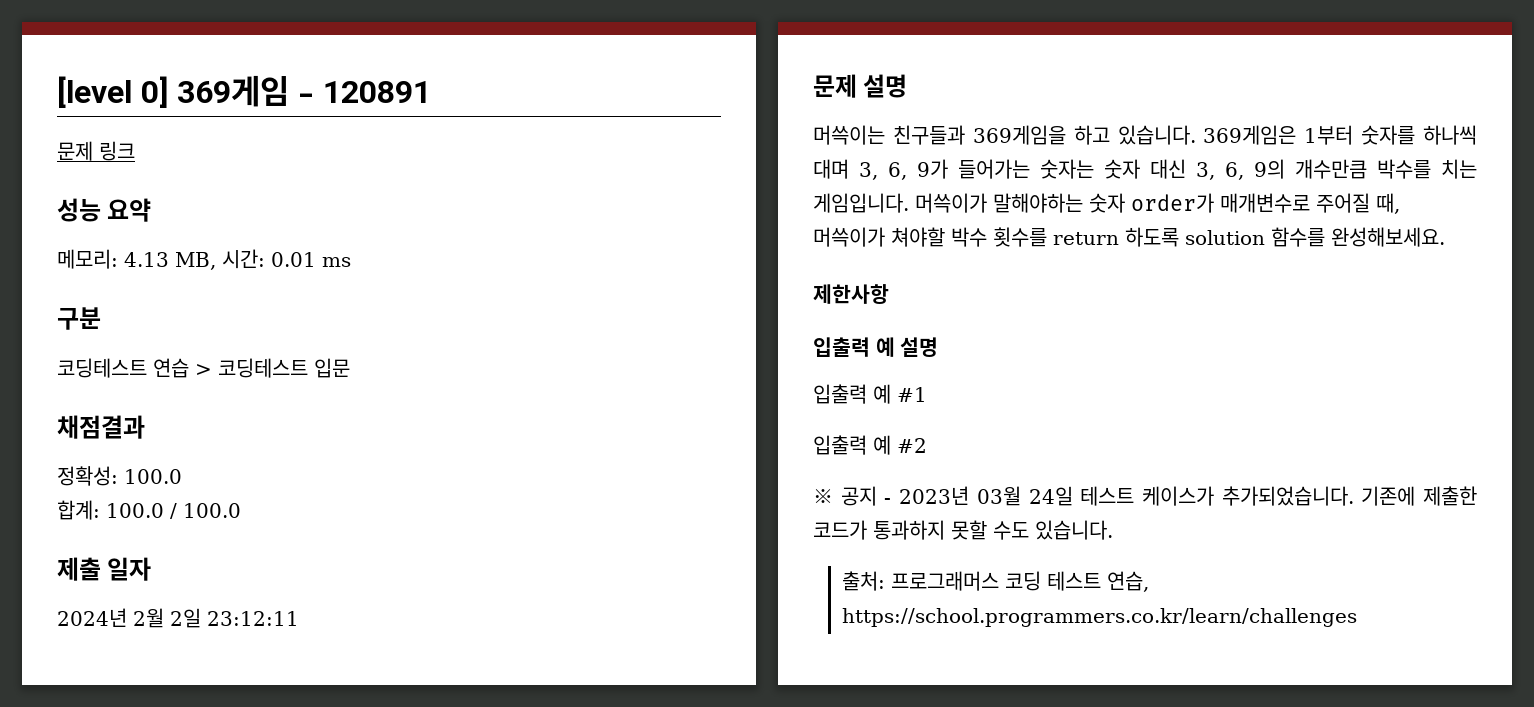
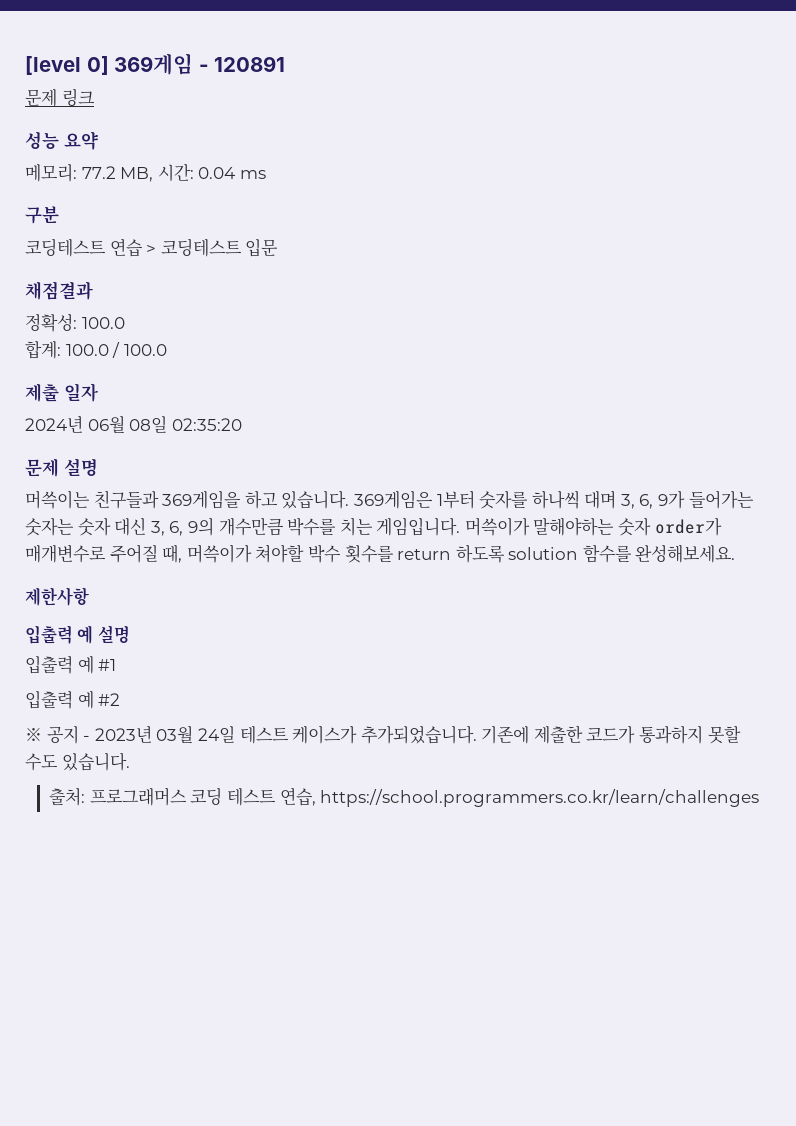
[124,252,169,267] 4.13 -> [81,166,116,179] 77.2
[271,252,316,267] 0.01 -> [198,167,236,179] 0.04
[133,608,299,628] 2월 2일 23:12:11 -> [87,416,242,433] 06월 08일 02:35:20

